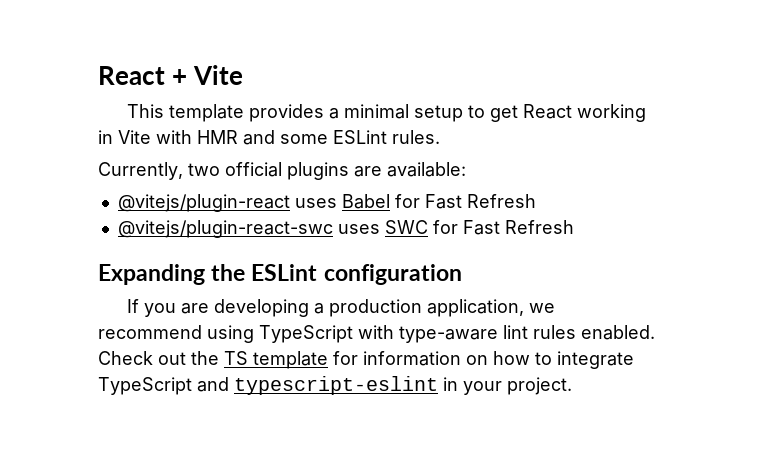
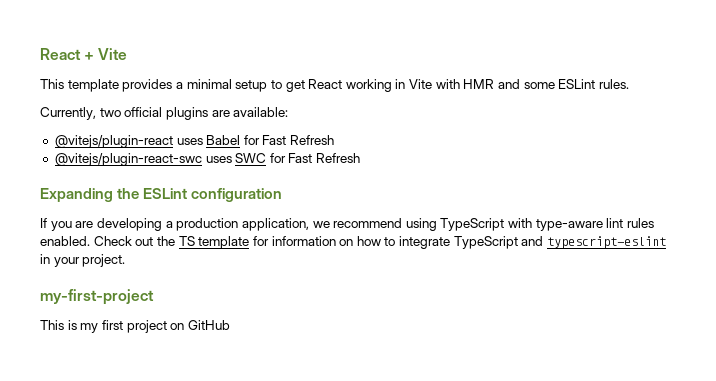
(572, 386) none -> [40,289,154,305] [40,320,230,333] // my-first-project // This is my first project on GitHub

